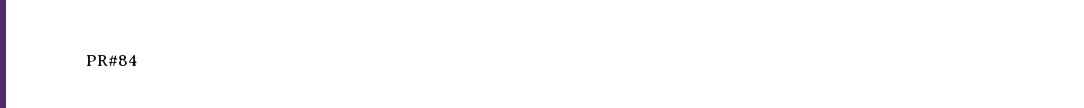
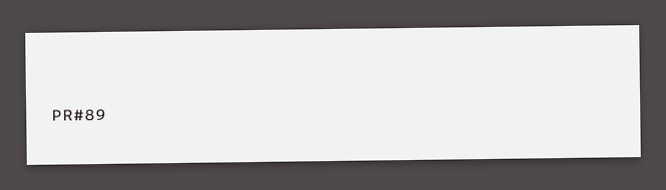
[86,55,138,66] PR#84 -> [51,108,107,122] PR#89

